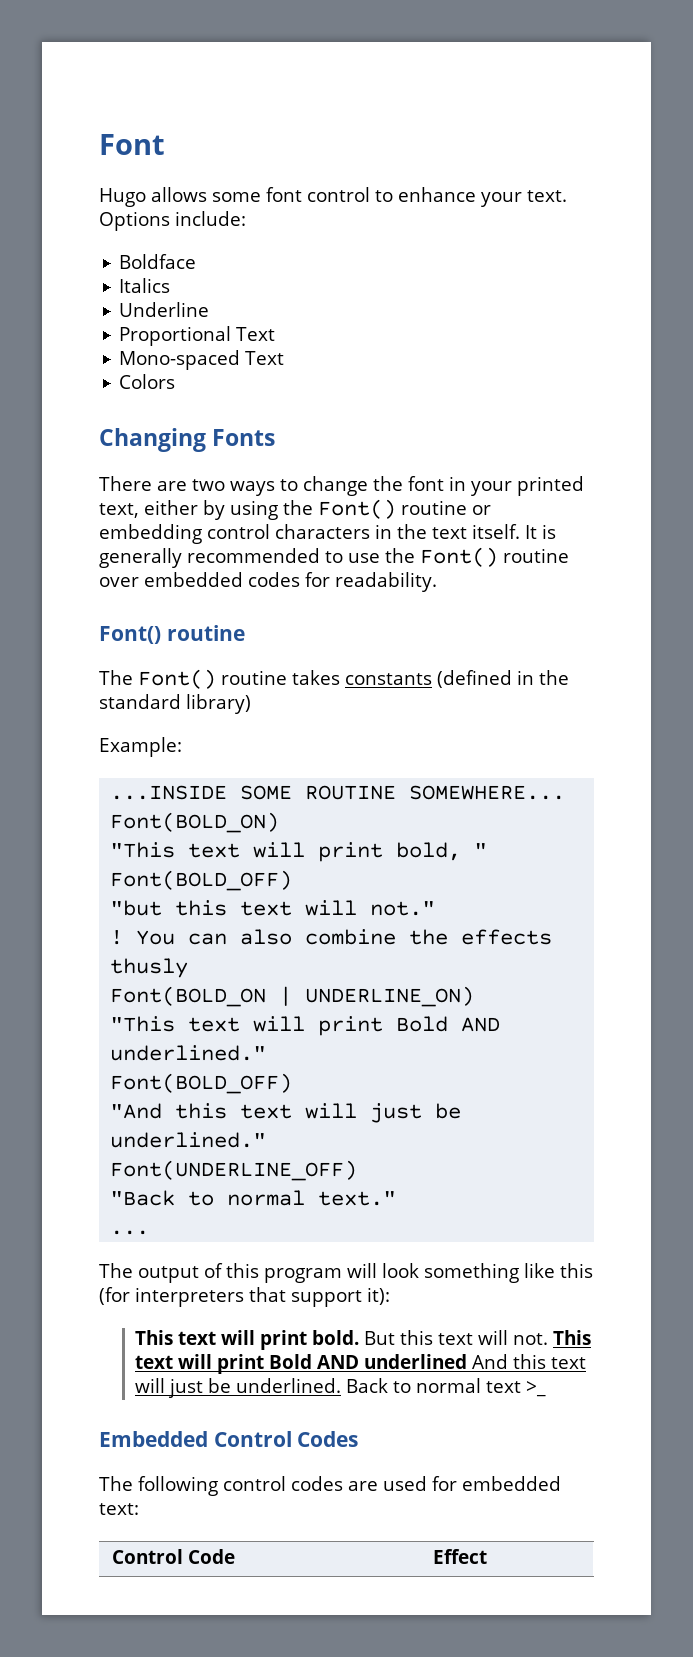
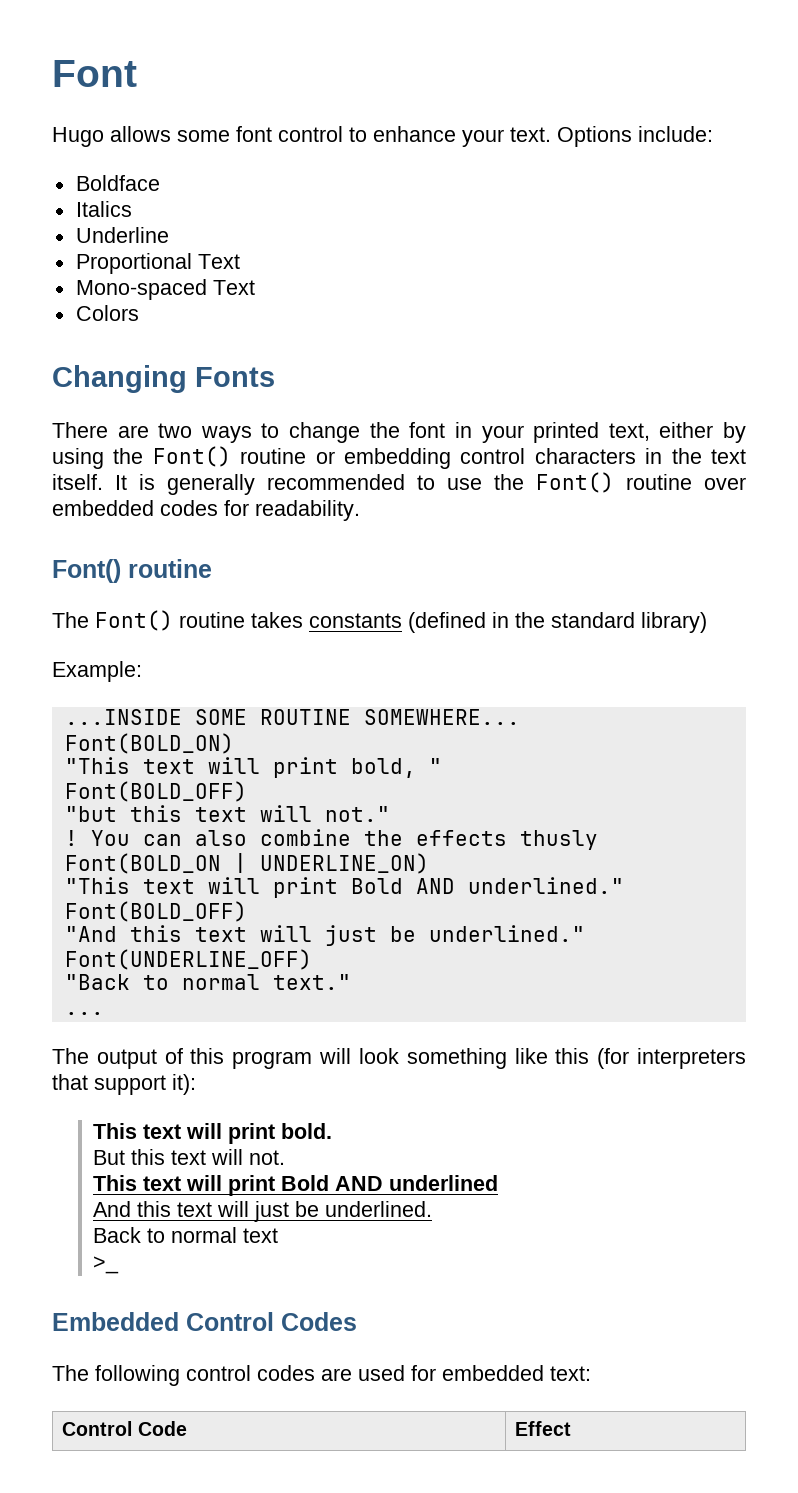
(360, 1337) none -> (333, 1131) //
(549, 1339) none -> (286, 1157) //
(468, 1361) none -> (499, 1183) //
(342, 1385) none -> (433, 1209) //
(522, 1387) none -> (279, 1235) //

